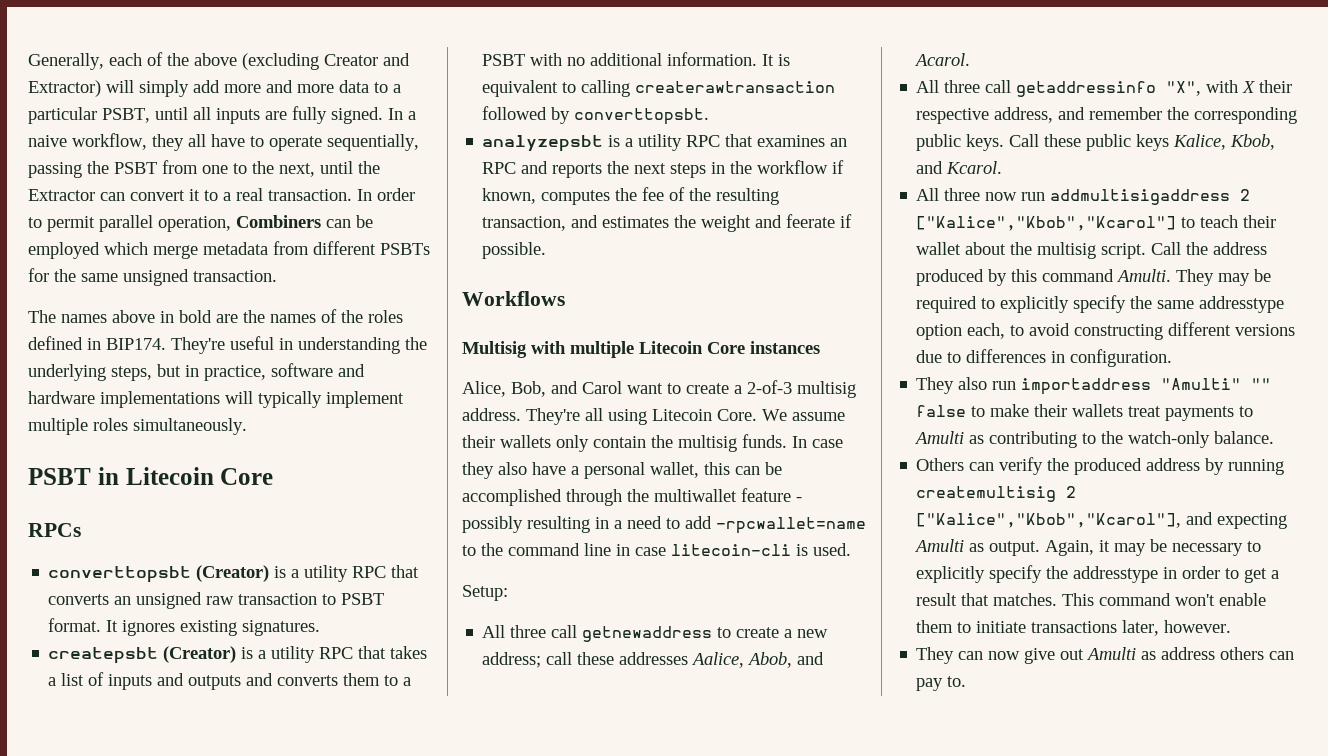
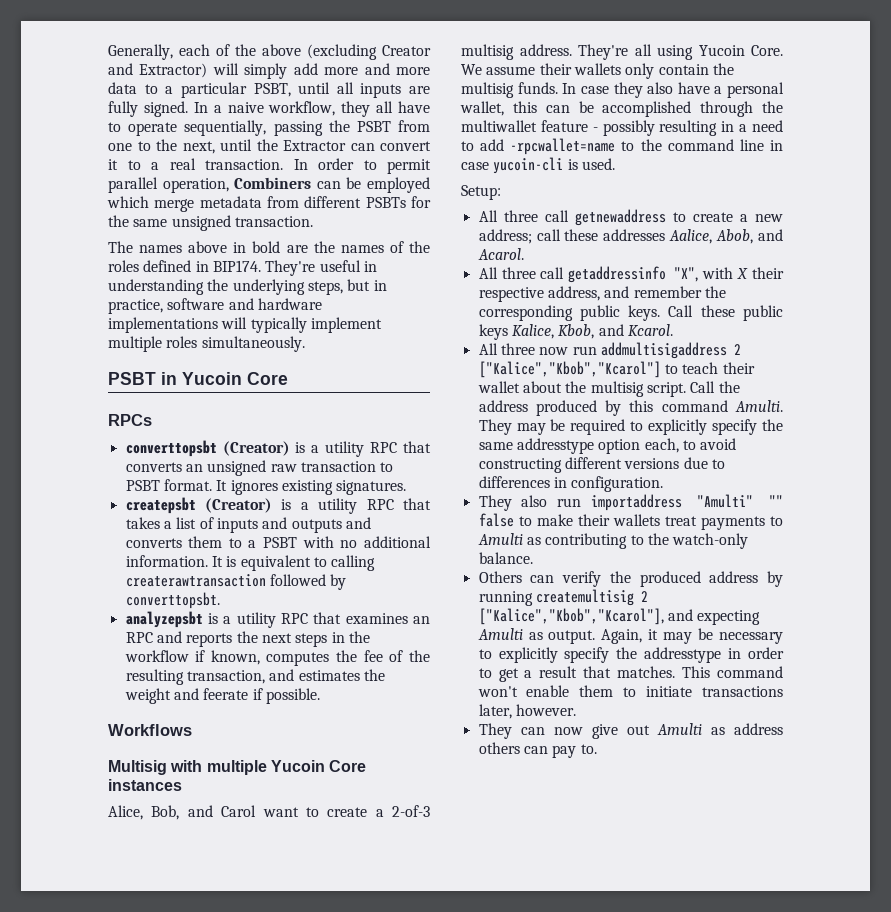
[125,467,214,485] Litecoin -> [182,372,242,385] Yucoin
[639,341,703,354] Litecoin -> [270,760,325,772] Yucoin
[652,409,712,421] Litecoin -> [698,45,745,56] Yucoin
[671,544,791,556] litecoin-cli -> [493,157,564,174] yucoin-cli

